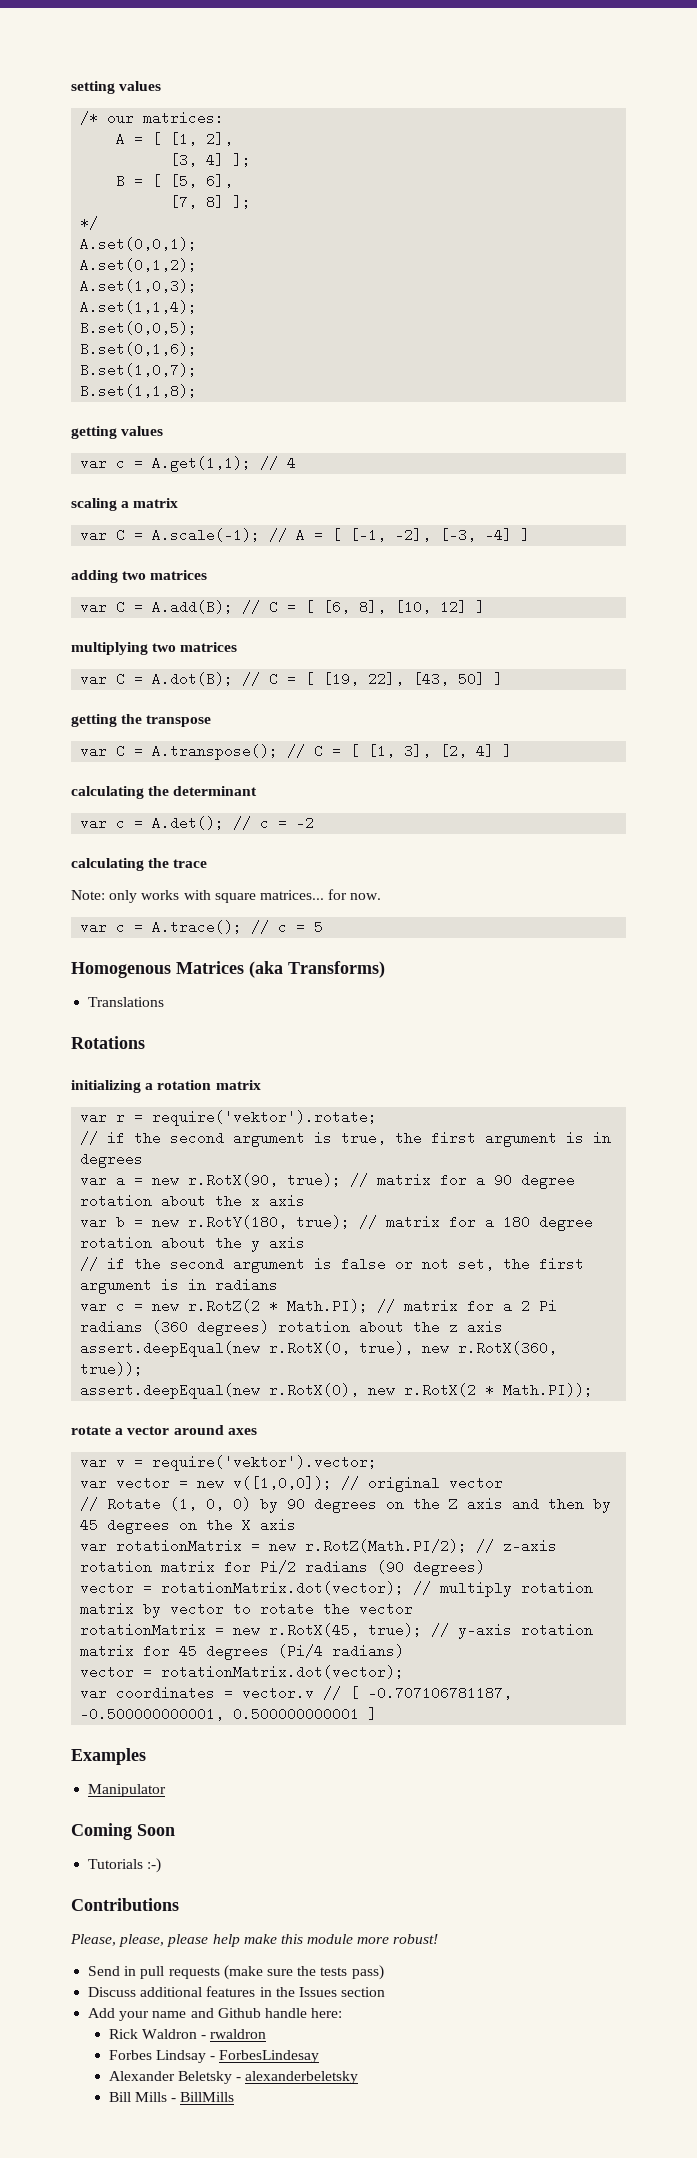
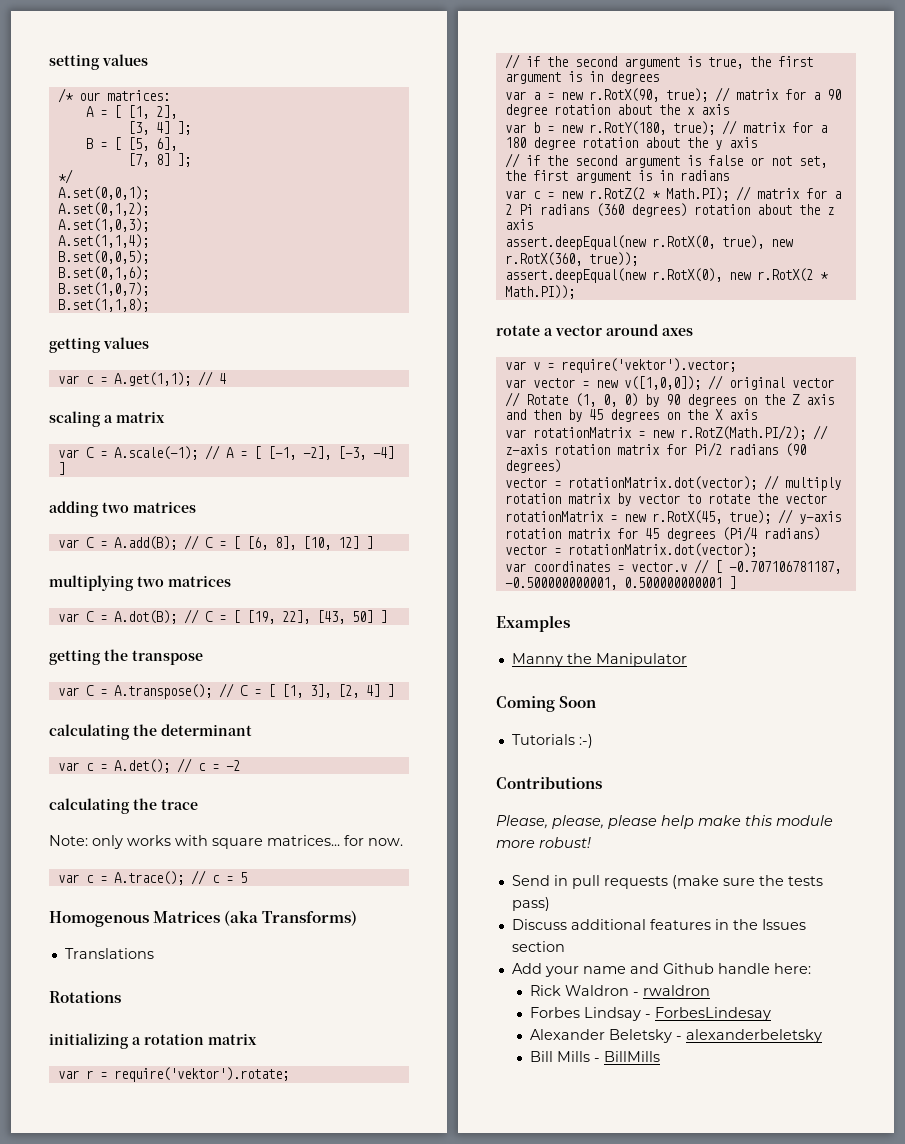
(146, 1756) none -> [511,653,592,667] Manny the

